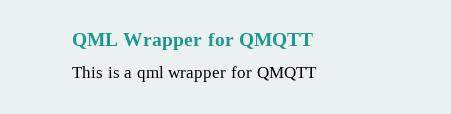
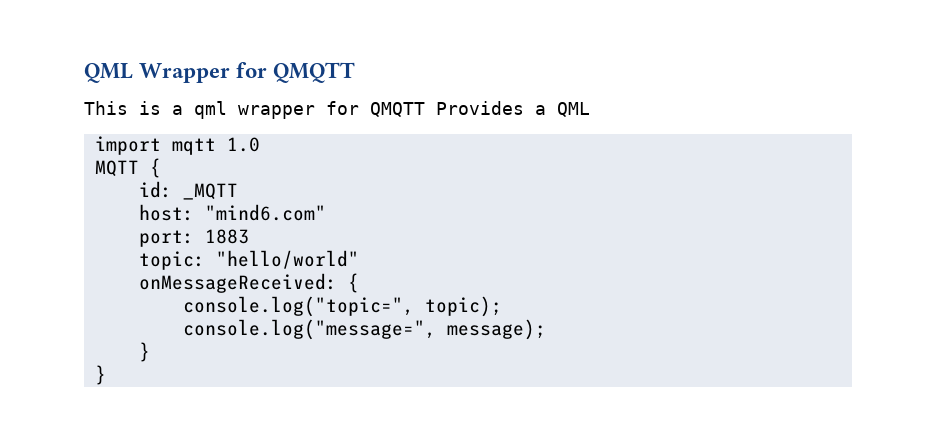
(317, 74) none -> [436,101,590,117] [94,136,260,155] [94,158,161,178] [138,181,238,200] [138,204,326,221] [138,229,249,247] [138,250,359,270] [138,273,359,293] [182,296,502,317] [182,319,546,340] [138,342,150,362] [94,365,106,385] Provides a QML // import mqtt 1.0 // MQTT { // id: _MQTT // host: "mind6.com" // port: 1883 // topic: "hello/world" // onMessageReceived: { // console.log("topic=", topic); // console.log("message=", message); // } // }

